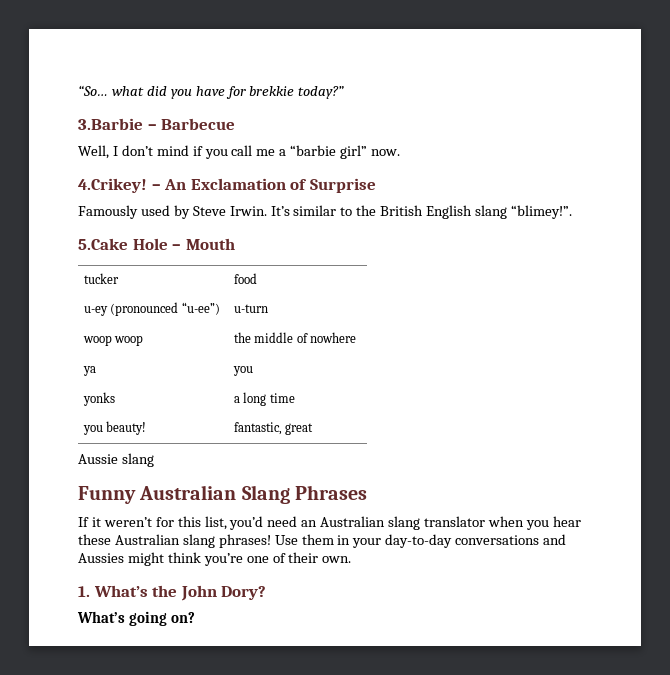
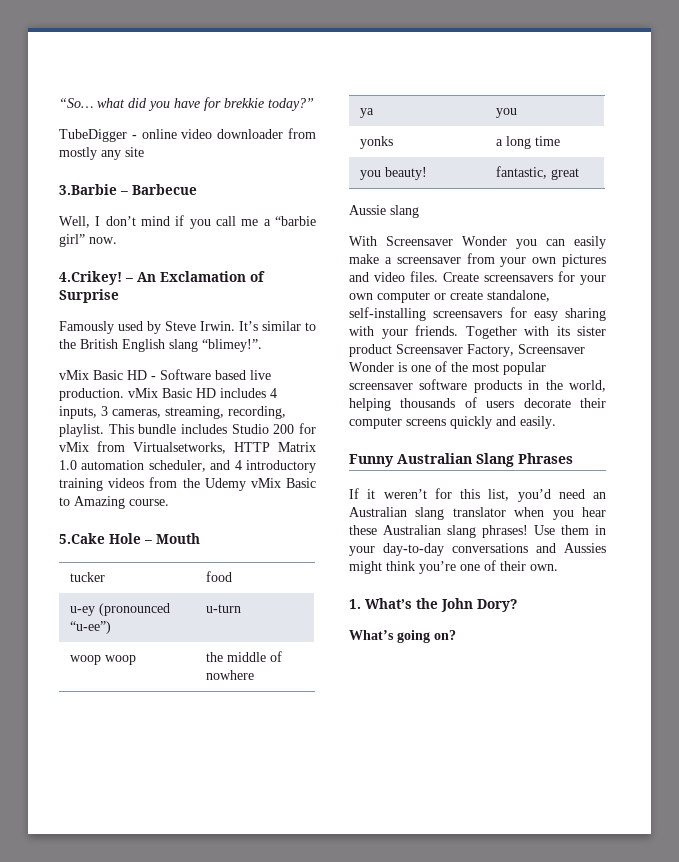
(345, 92) none -> [59,128,316,142] [59,147,144,160] // TubeDigger - online video downloader from mostly any site
(572, 212) none -> [59,369,271,380] [59,388,277,401] [59,406,286,419] [59,423,316,437] [59,441,316,454] [59,460,316,473] [59,477,316,491] [59,496,169,509] // vMix Basic HD - Software based live production. vMix Basic HD includes 4 inputs, 3 cameras, streaming, recording, playlist. This bundle includes Studio 200 for vMix from Virtualsetworks, HTTP Matrix 1.0 automation scheduler, and 4 introductory training videos from the Udemy vMix Basic to Amazing course.
(154, 460) none -> [349,236,606,249] [349,253,606,267] [349,271,606,285] [349,290,550,303] [349,307,606,321] [349,325,606,339] [349,344,585,357] [349,361,546,375] [349,379,606,393] [349,397,606,411] [349,416,556,429] // With Screensaver Wonder you can easily make a screensaver from your own pictures and video files. Create screensavers for your own computer or create standalone, self-installing screensavers for easy sharing with your friends. Together with its sister product Screensaver Factory, Screensaver Wonder is one of the most popular screensaver software products in the world, helping thousands of users decorate their computer screens quickly and easily.

